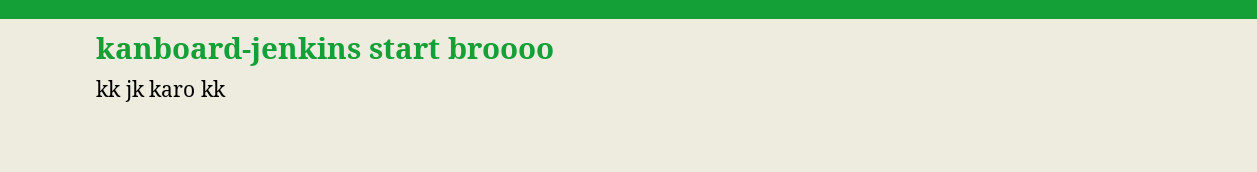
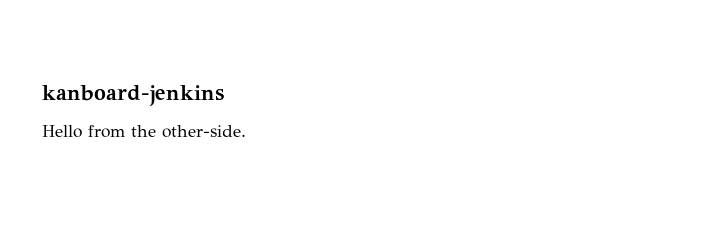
[369,37,554,59] [96,80,227,102] start broooo // kk jk karo kk -> [42,125,246,138] // Hello from the other-side.

